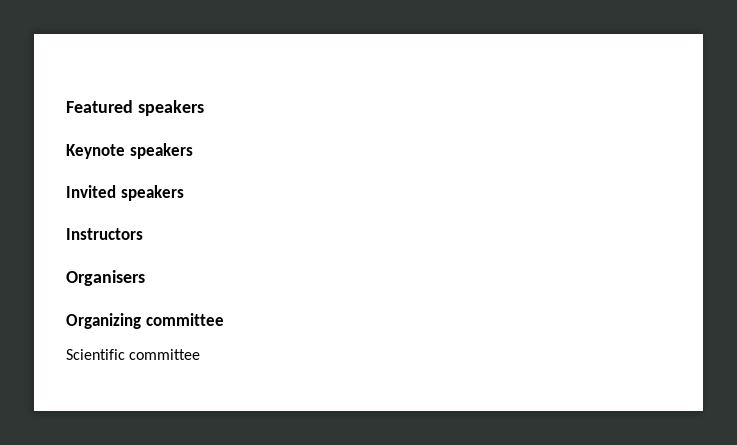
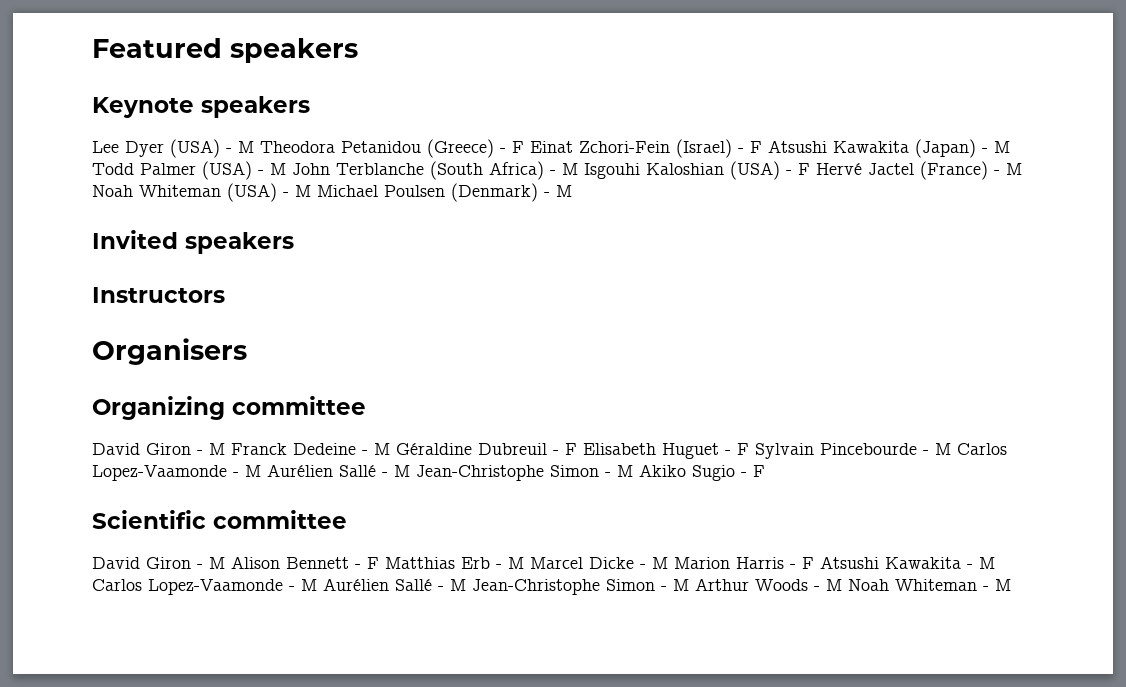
(193, 151) none -> [92,139,1010,158] [92,161,1022,180] [92,183,572,202] // Lee Dyer (USA) - M Theodora Petanidou (Greece) - F Einat Zchori-Fein (Israel) - F Atsushi Kawakita (Japan) - M Todd Palmer (USA) - M John Terblanche (South Africa) - M Isgouhi Kaloshian (USA) - F Hervé Jactel (France) - M Noah Whiteman (USA) - M Michael Poulsen (Denmark) - M
[66,349,201,360] Scientific committee -> [92,443,1007,459] [92,464,765,481] [92,510,347,529] [92,556,995,569] [92,578,1011,595] David Giron - M Franck Dedeine - M Géraldine Dubreuil - F Elisabeth Huguet - F Sylvain Pincebourde - M Carlos Lopez-Vaamonde - M Aurélien Sallé - M Jean-Christophe Simon - M Akiko Sugio - F // Scientific committee // David Giron - M Alison Bennett - F Matthias Erb - M Marcel Dicke - M Marion Harris - F Atsushi Kawakita - M Carlos Lopez-Vaamonde - M Aurélien Sallé - M Jean-Christophe Simon - M Arthur Woods - M Noah Whiteman - M

